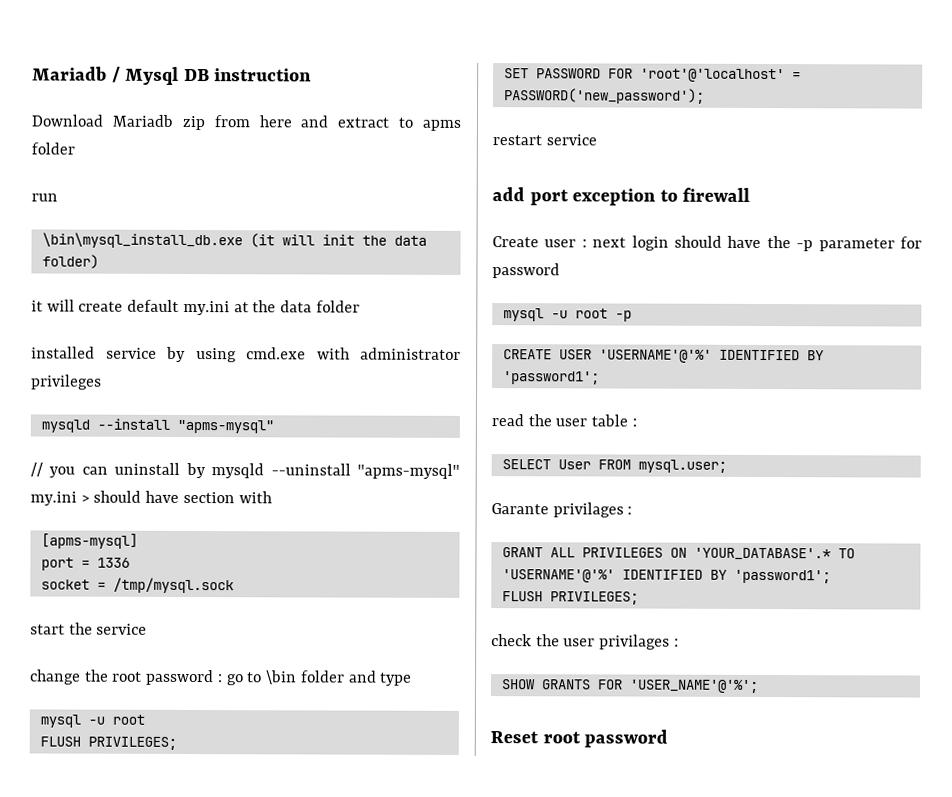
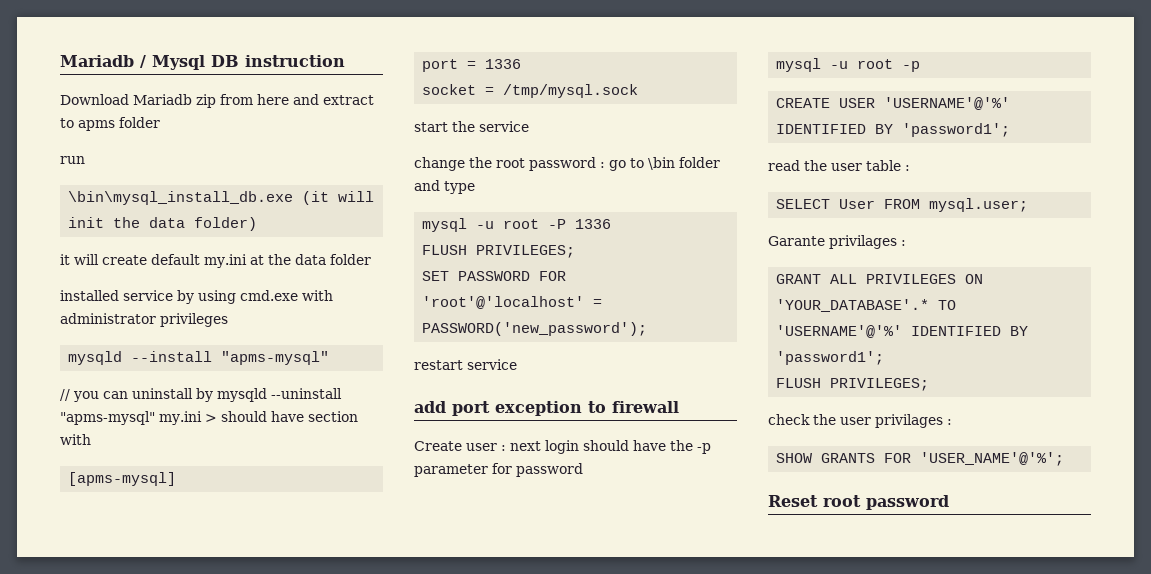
(145, 719) none -> [548,219,612,229] -P 1336

